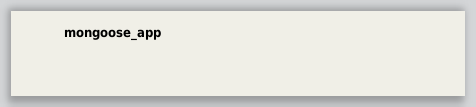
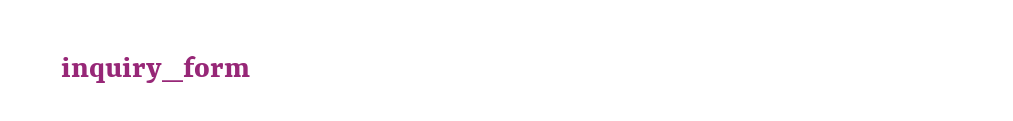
[64,29,161,41] mongoose_app -> [61,56,250,83] inquiry_form

